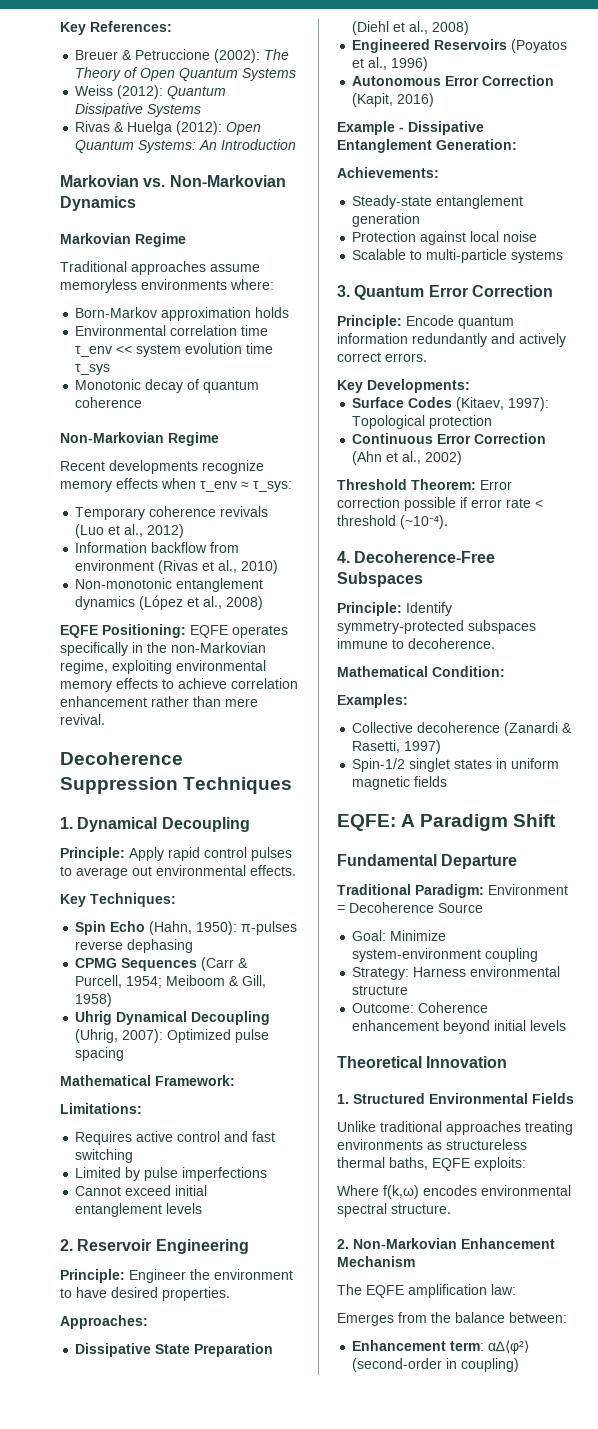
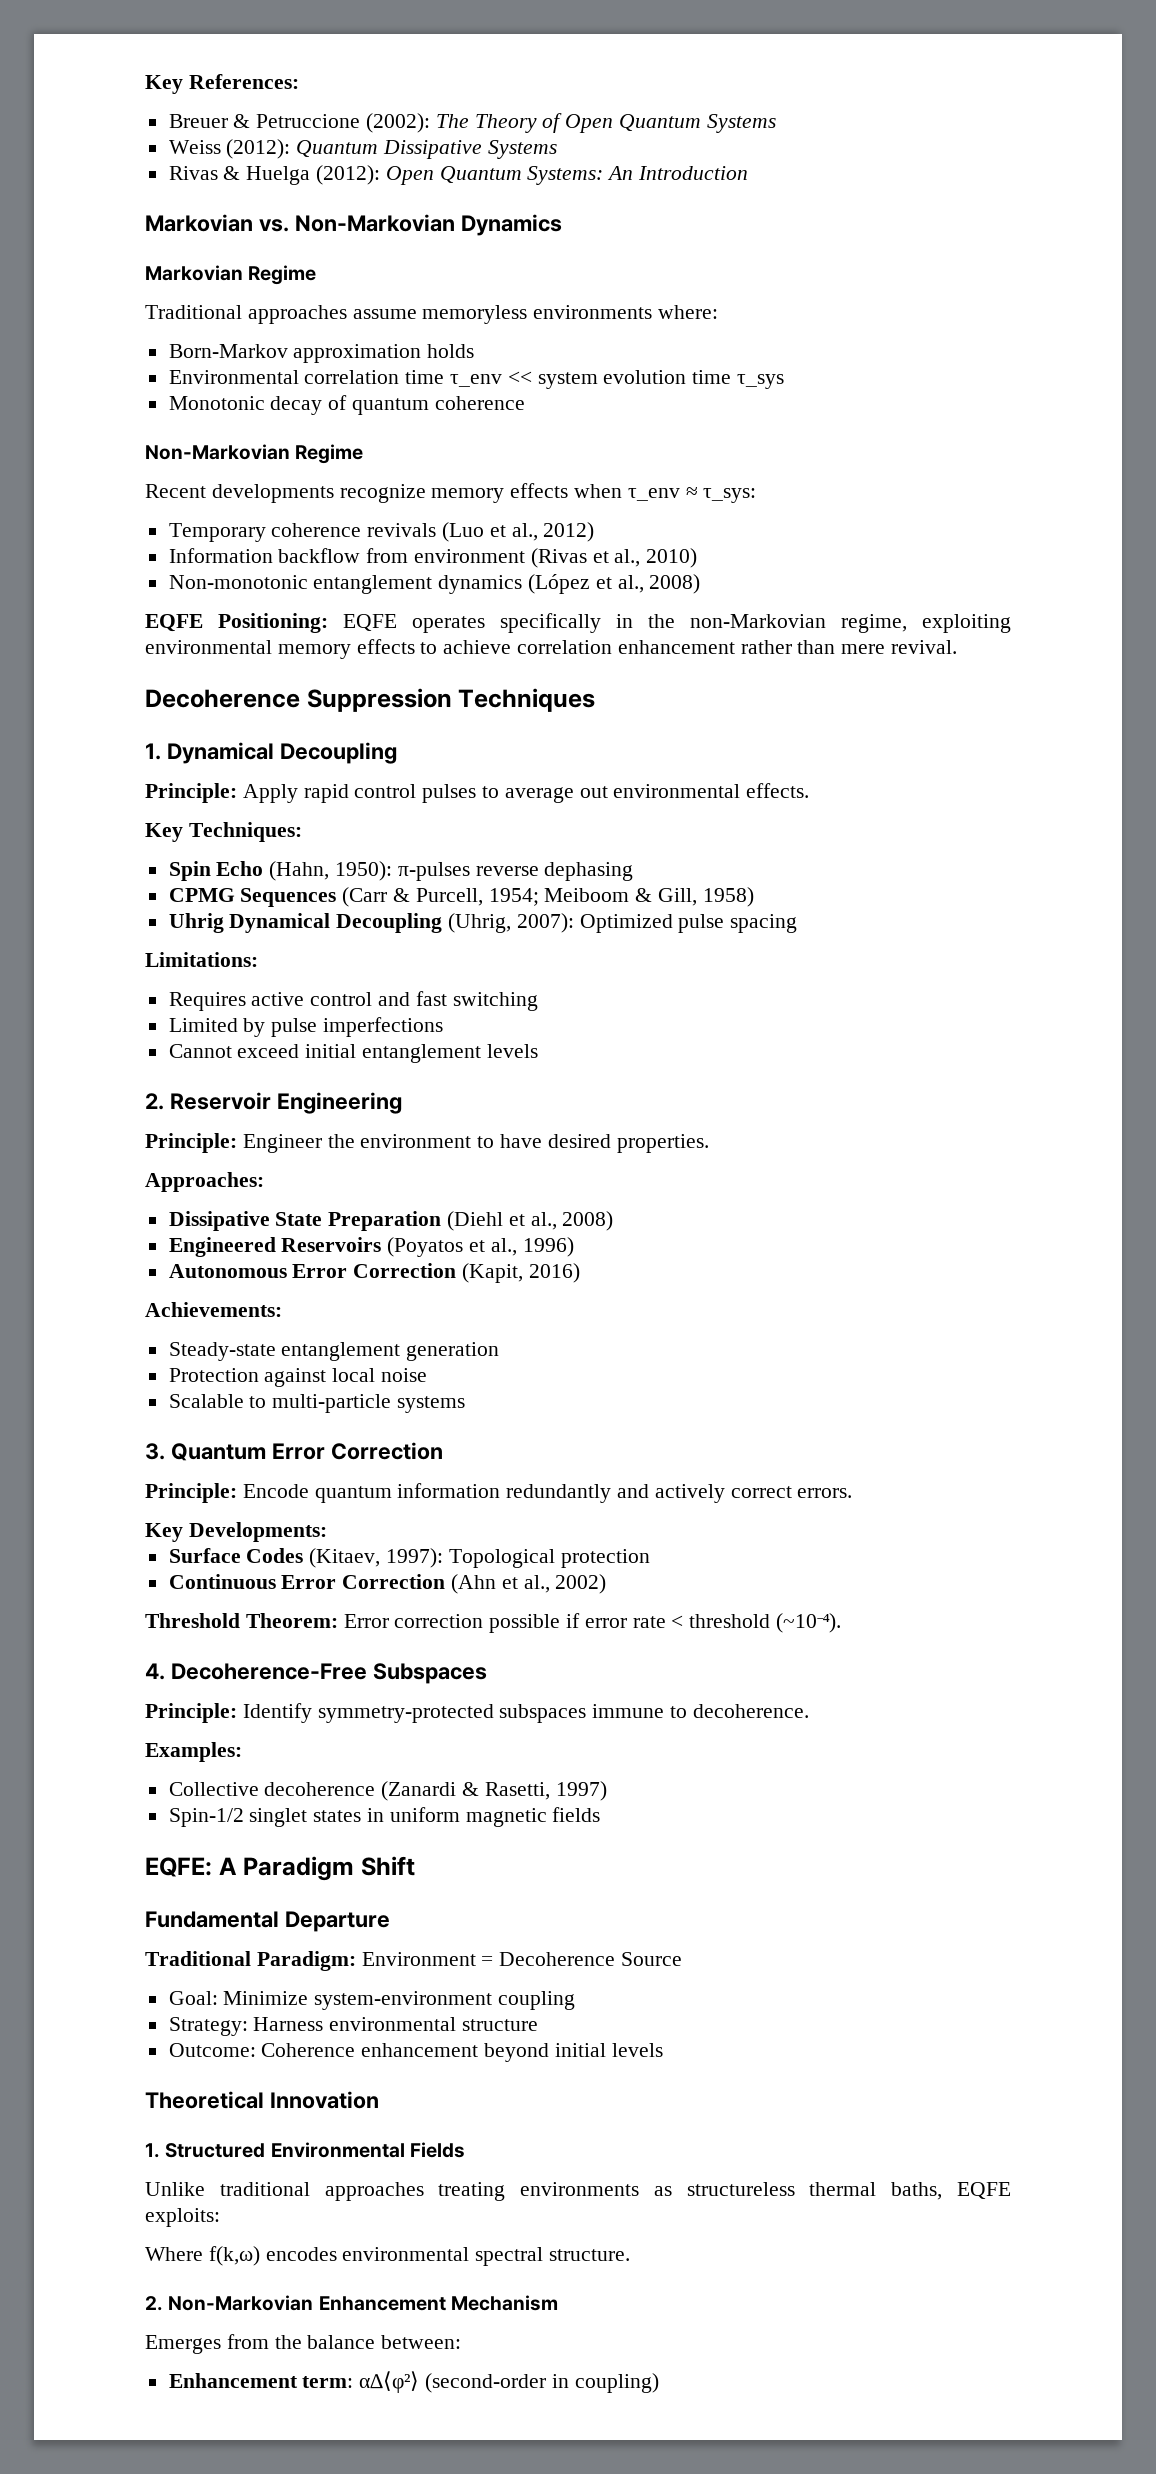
[60,1075,235,1086] // Mathematical Framework: -> (798, 923) none
[337,121,484,135] [337,139,517,153] // Example - Dissipative Entanglement Generation: -> (580, 1273) none
[337,666,505,677] // Mathematical Condition: -> (809, 1711) none
[337,1284,516,1298] // The EQFE amplification law: -> (558, 2303) none

